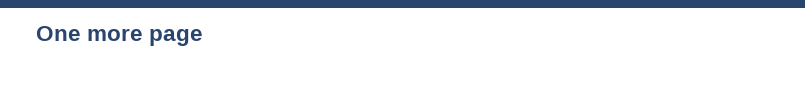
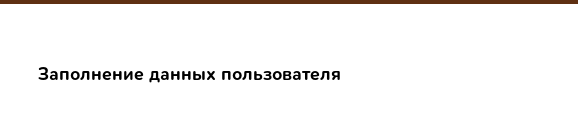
[36,26,204,46] One more page -> [37,67,341,83] Заполнение данных пользователя

